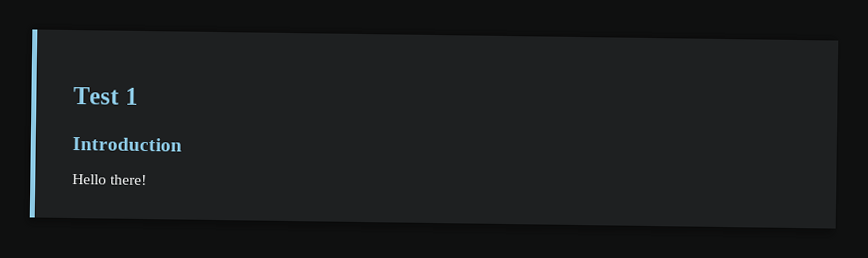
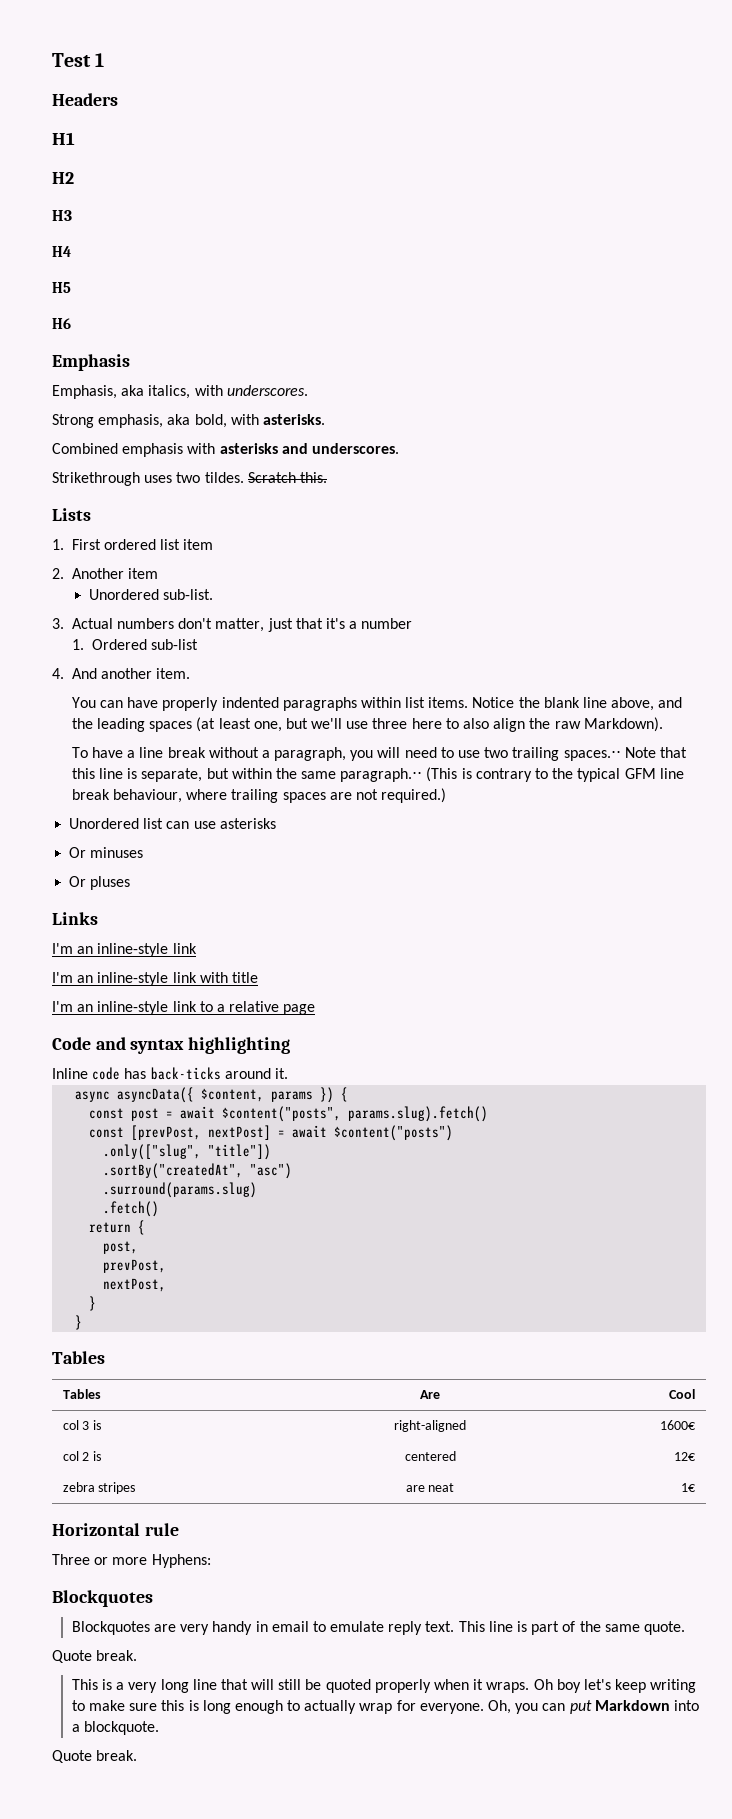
[72,137,182,152] [72,174,148,186] Introduction // Hello there! -> [52,93,118,106] [52,132,75,145] [52,172,74,184] [52,210,72,221] [52,246,71,257] [52,282,71,293] [52,318,71,329] [52,354,130,371] [52,385,308,399] [52,414,325,428] [52,443,399,457] [52,472,327,486] [52,508,91,521] [52,539,214,550] [52,568,158,579] [88,589,214,600] [52,618,413,632] [71,639,198,650] [52,668,191,679] [71,697,683,711] [71,717,663,732] [71,747,687,761] [71,767,684,782] [71,788,447,803] [69,818,276,829] [69,847,144,858] [69,876,131,890] [52,912,98,925] [52,943,197,957] [52,972,258,986] [52,1001,316,1015] [52,1037,291,1054] [52,1067,288,1080] [75,1087,349,1103] [89,1106,489,1122] [89,1125,454,1141] [103,1144,272,1160] [103,1163,293,1179] [103,1182,258,1198] [103,1201,160,1217] [89,1220,146,1235] [103,1241,139,1254] [103,1259,167,1273] [103,1278,167,1292] [89,1296,97,1311] [75,1315,83,1330] [52,1351,105,1364] [62,1389,101,1399] [420,1390,440,1399] [669,1389,696,1399] [62,1420,102,1430] [394,1420,466,1432] [660,1420,696,1430] [62,1451,102,1461] [404,1451,456,1461] [674,1452,696,1461] [62,1482,136,1494] [405,1483,455,1492] [681,1483,696,1492] [52,1523,179,1536] [52,1554,211,1568] [52,1590,153,1607] [71,1621,685,1635] [52,1650,138,1663] [71,1679,697,1693] [71,1700,699,1714] [71,1721,159,1735] [52,1750,138,1763] Headers // H1 // H2 // H3 // H4 // H5 // H6 // Emphasis // Emphasis, aka italics, with underscores. // Strong emphasis, aka bold, with asterisks. // Combined emphasis with asterisks and underscores. // Strikethrough uses two tildes. Scratch this. // Lists // 1. First ordered list item // 2. Another item // Unordered sub-list. // 3. Actual numbers don't matter, just that it's a number // 1. Ordered sub-list // 4. And another item. // You can have properly indented paragraphs within list items. Notice the blank line above, and the leading spaces (at least one, but we'll use three here to also align the raw Markdown). // To have a line break without a paragraph, you will need to use two trailing spaces.⋅⋅ Note that this line is separate, but within the same paragraph.⋅⋅ (This is contrary to the typical GFM line break behaviour, where trailing spaces are not required.) // Unordered list can use asterisks // Or minuses // Or pluses // Links // I'm an inline-style link // I'm an inline-style link with title // I'm an inline-style link to a relative page // Code and syntax highlighting // Inline code has back-ticks around it. // async asyncData({ $content, params }) { // const post = await $content("posts", params.slug).fetch() // const [prevPost, nextPost] = await $content("posts") // .only(["slug", "title"]) // .sortBy("createdAt", "asc") // .surround(params.slug) // .fetch() // return { // post, // prevPost, // nextPost, // } // } // Tables // Tables | Are | Cool // col 3 is | right-aligned | 1600€ // col 2 is | centered | 12€ // zebra stripes | are neat | 1€ // Horizontal rule // Three or more Hyphens: // Blockquotes // Blockquotes are very handy in email to emulate reply text. This line is part of the same quote. // Quote break. // This is a very long line that will still be quoted properly when it wraps. Oh boy let's keep writing to make sure this is long enough to actually wrap for everyone. Oh, you can put Markdown into a blockquote. // Quote break.

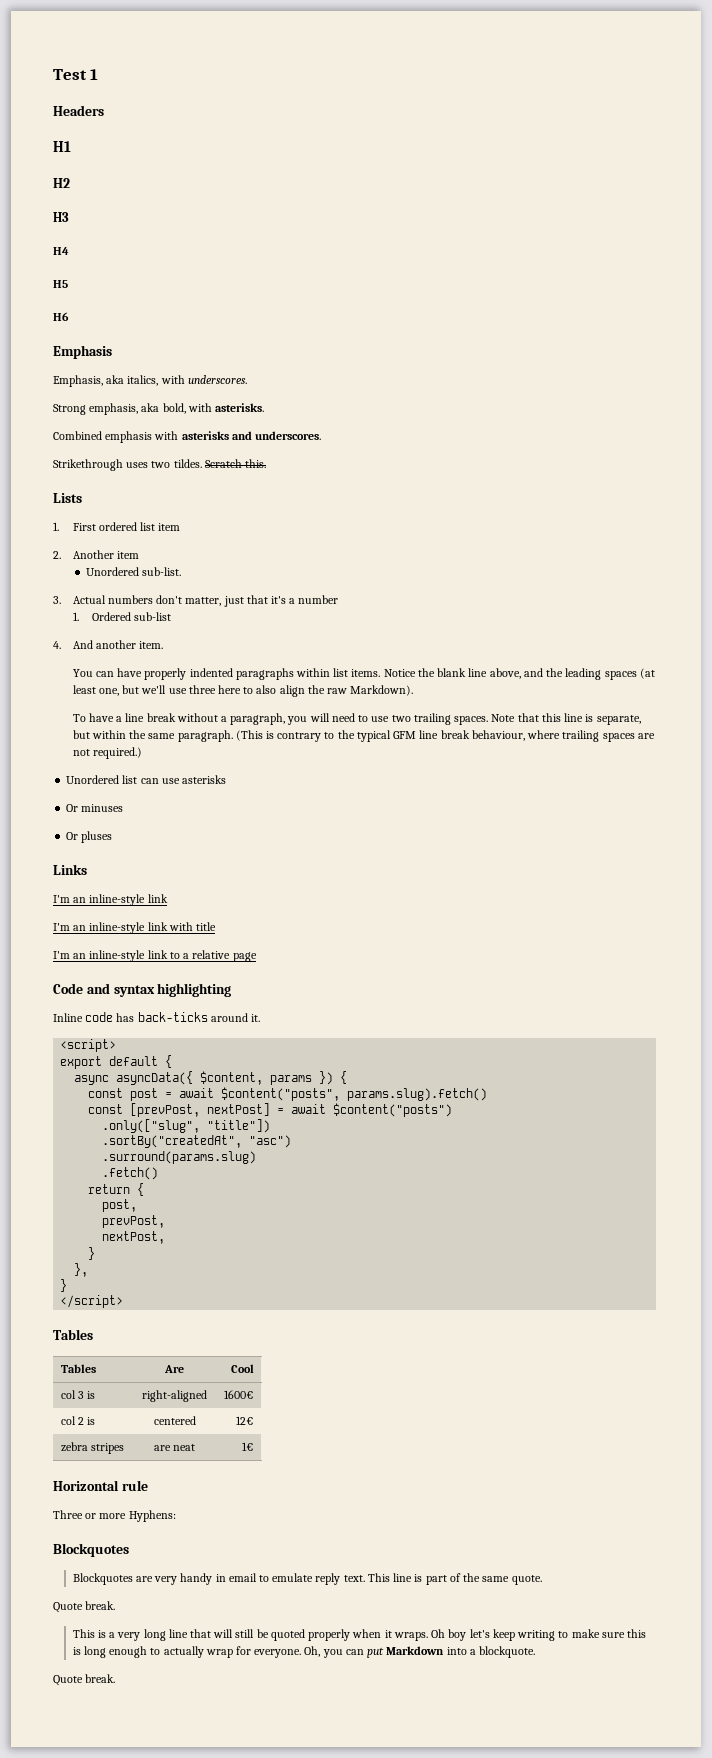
[563,750,621,761] spaces.⋅⋅ -> [454,716,489,725] spaces.
[340,768,423,782] paragraph.⋅⋅ -> [177,730,233,742] paragraph.
(288, 1073) none -> [60,1039,117,1052] [60,1055,173,1069] // <script> // export default {
[75,1315,83,1330] // } -> [74,1263,89,1277] [60,1279,68,1292] [60,1295,124,1308] // }, // } // </script>

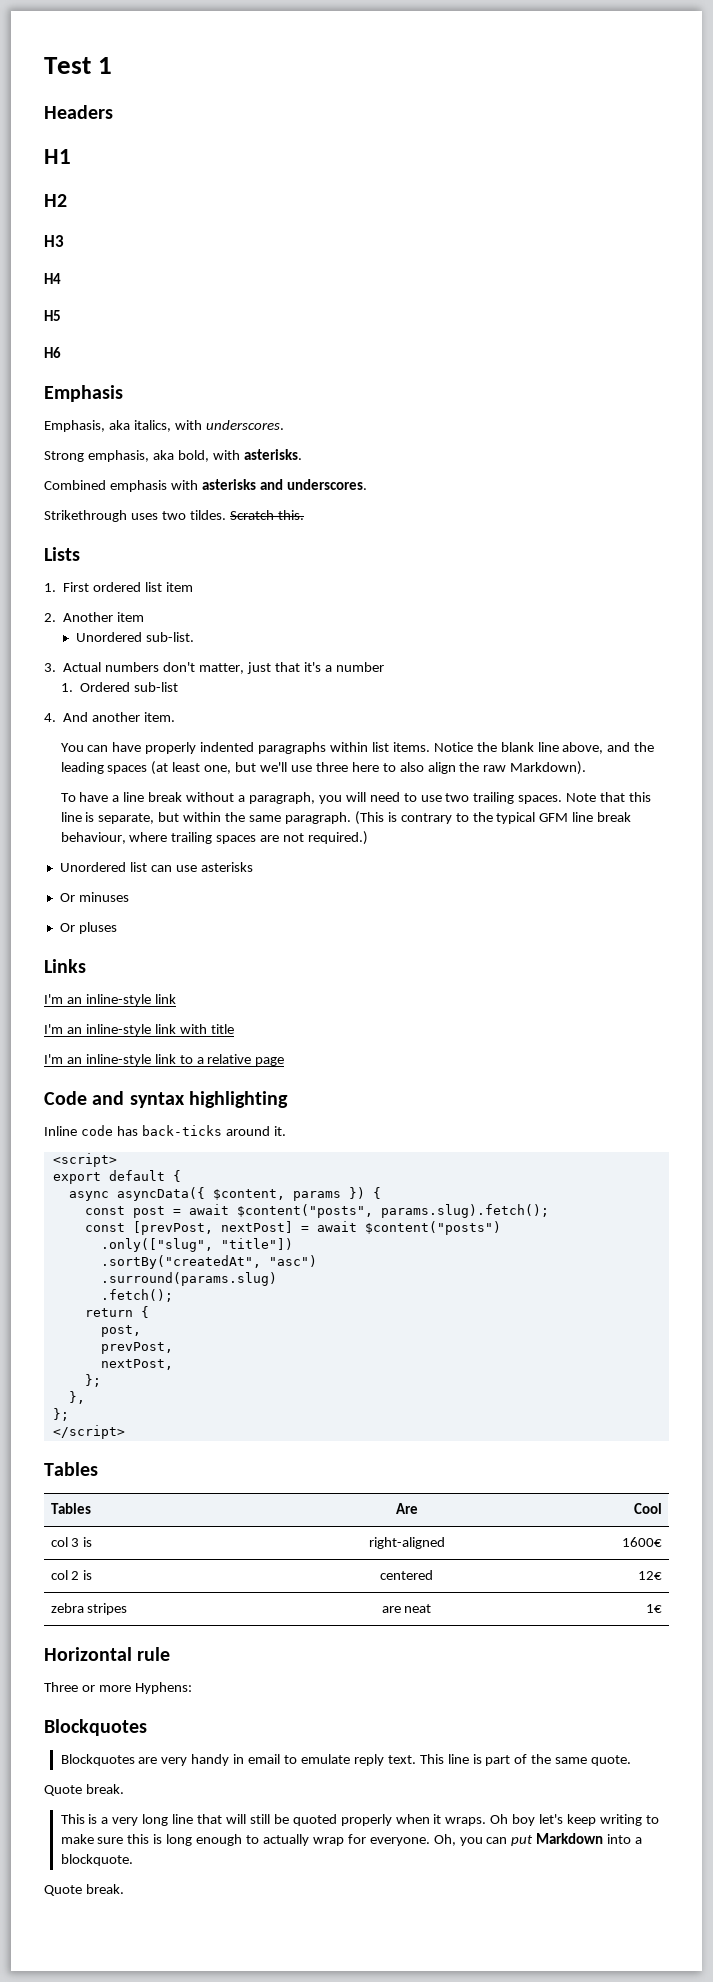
[347,1088,488,1101] params.slug).fetch() -> [380,1204,549,1218] params.slug).fetch();
[102,1167,159,1180] .fetch() -> [100,1289,173,1302] .fetch();
[88,1247,96,1260] } -> [84,1374,101,1387] };
[60,1279,68,1292] } -> [52,1408,69,1421] };

